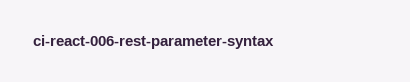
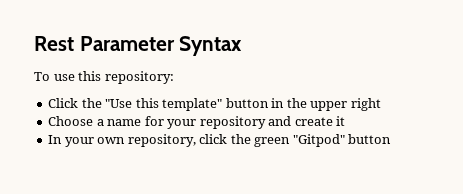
[33,35,274,49] ci-react-006-rest-parameter-syntax -> [34,36,243,56] [34,71,174,84] [48,98,381,111] [48,116,346,129] [48,134,392,147] Rest Parameter Syntax // To use this repository: // Click the "Use this template" button in the upper right // Choose a name for your repository and create it // In your own repository, click the green "Gitpod" button

